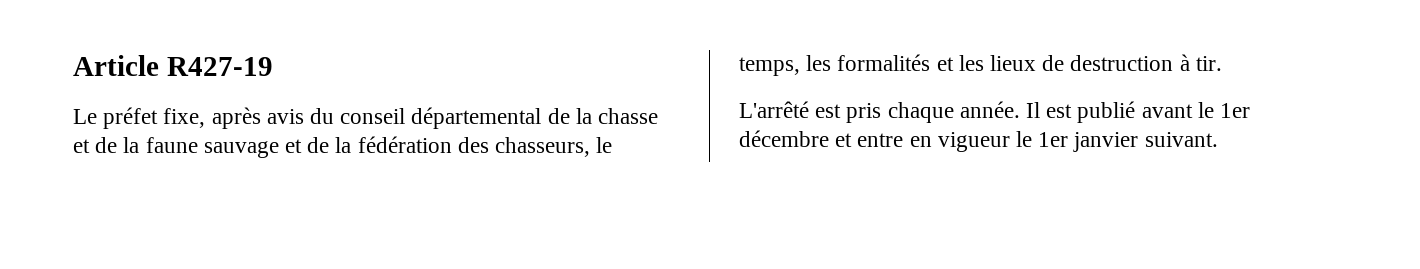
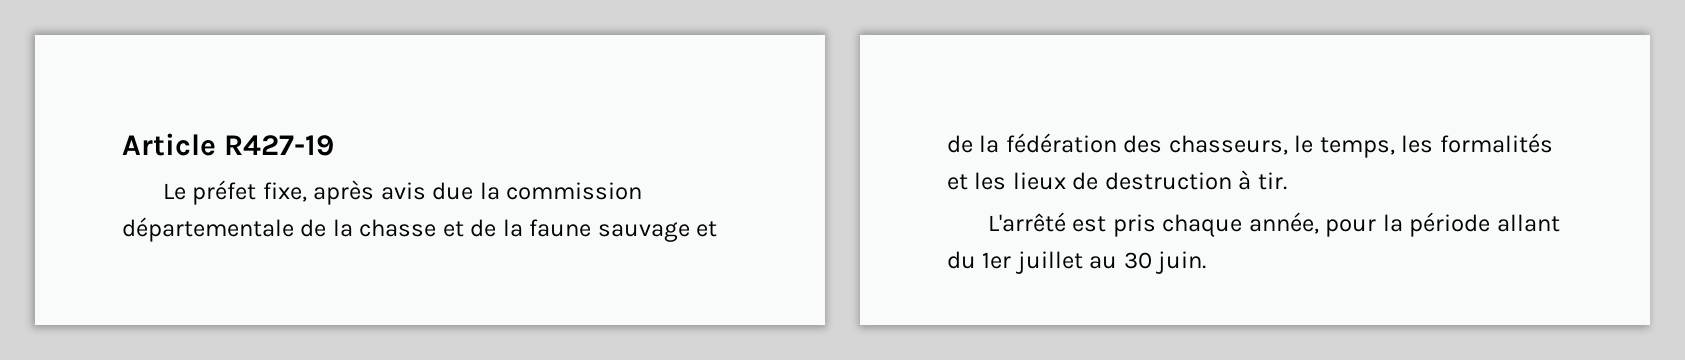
[310,107,542,129] du conseil départemental -> [432,182,643,200] [122,217,294,242] due la commission départementale
[959,101,1251,123] [739,130,1218,152] année. Il est publié avant le 1er décembre et entre en vigueur le 1er janvier suivant. -> [1248,212,1560,237] [947,251,1207,274] année, pour la période allant du 1er juillet au 30 juin.

